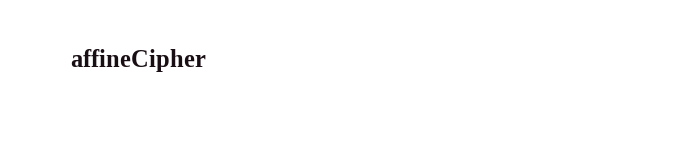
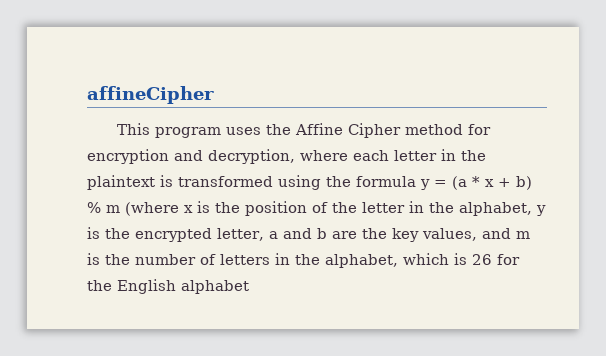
(206, 60) none -> [117,123,492,138] [87,149,486,164] [87,175,532,190] [87,201,546,216] [87,227,530,242] [87,253,520,268] [87,279,249,294] // This program uses the Affine Cipher method for encryption and decryption, where each letter in the plaintext is transformed using the formula y = (a * x + b) % m (where x is the position of the letter in the alphabet, y is the encrypted letter, a and b are the key values, and m is the number of letters in the alphabet, which is 26 for the English alphabet

